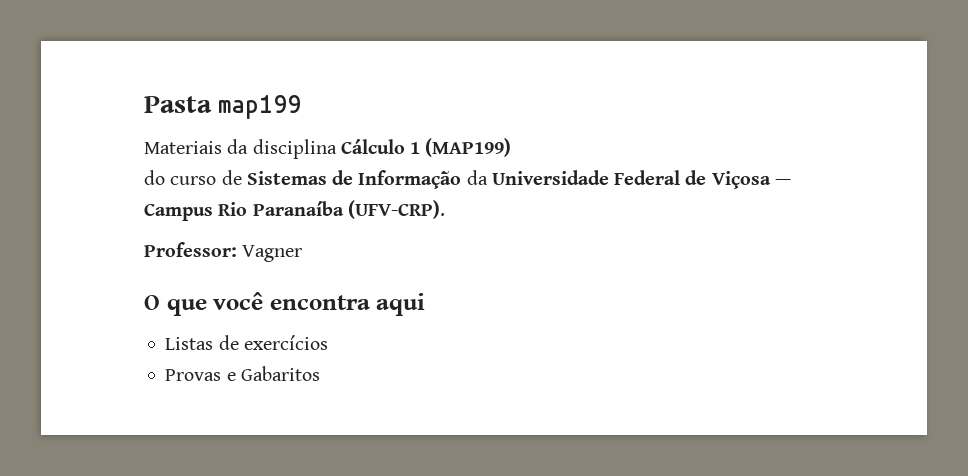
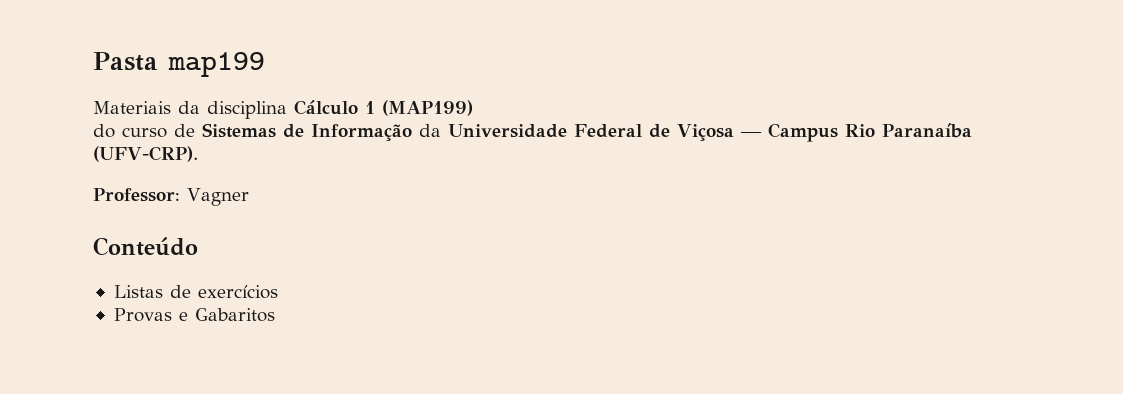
[144,292,426,316] O que você encontra aqui -> [93,237,198,256] Conteúdo

